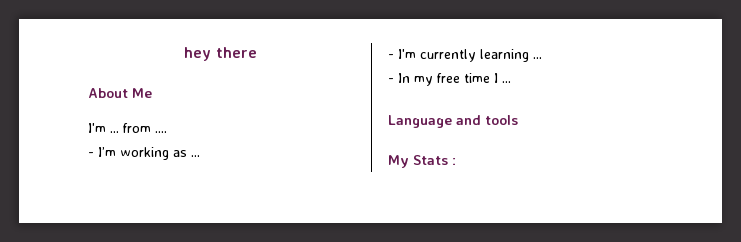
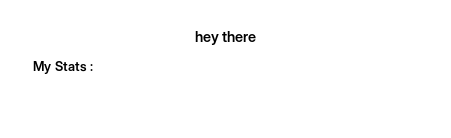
[88,88,152,98] [88,123,167,133] [88,147,200,160] [388,49,542,62] [388,73,511,86] [388,115,518,128] // About Me // I'm ... from .... // - I’m working as ... // - I'm currently learning ... // - In my free time I ... // Language and tools -> (257, 36) none

